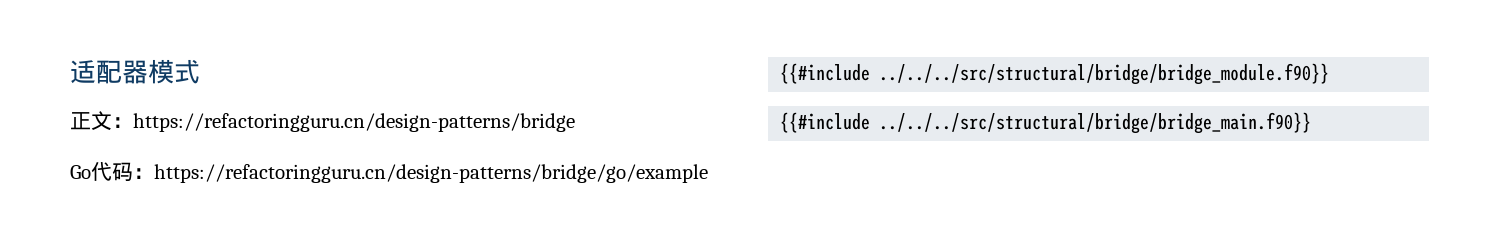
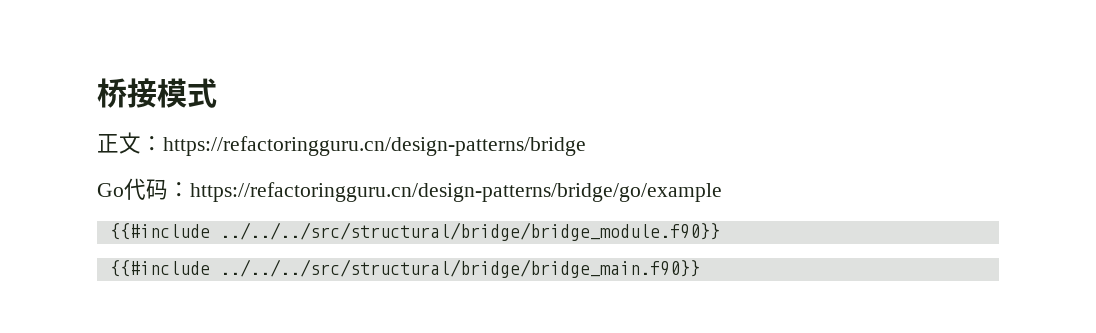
[70,60,148,84] 适配器 -> [97,78,157,108] 桥接

